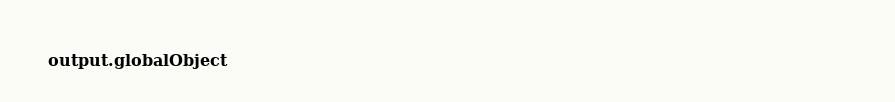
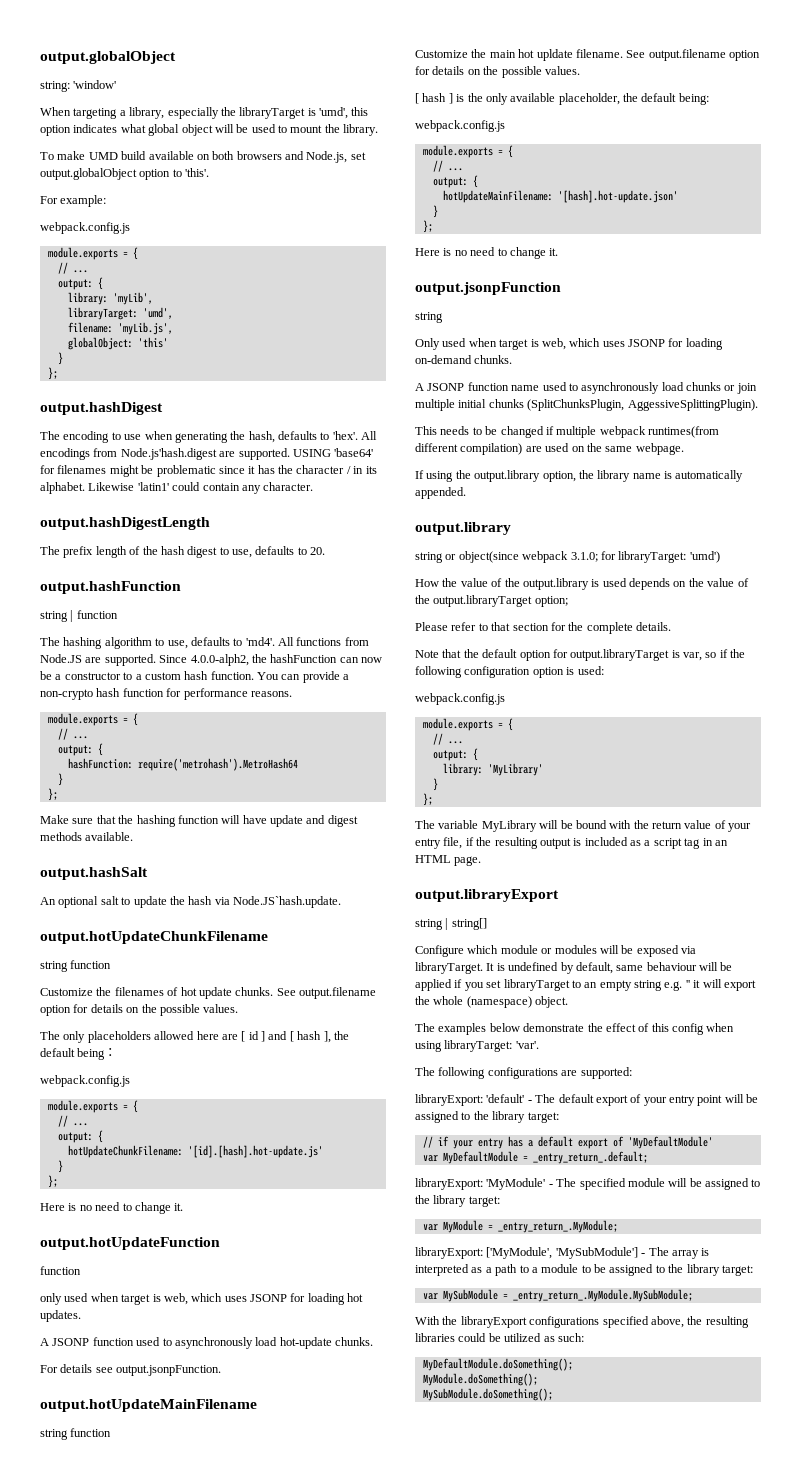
[48,54,228,69] output.globalObject -> [40,51,176,64] [40,80,117,92] [40,107,369,119] [40,124,379,136] [40,151,366,163] [40,168,210,180] [40,195,107,207] [40,222,130,234] [47,247,138,260] [57,262,88,274] [57,277,103,290] [67,292,153,305] [67,307,173,320] [67,322,173,335] [67,337,168,350] [57,352,63,365] [47,367,58,380] [40,402,163,415] [40,431,378,443] [40,448,374,460] [40,465,377,477] [40,482,314,494] [40,517,210,530] [40,546,326,558] [40,581,181,594] [40,610,118,622] [40,637,369,649] [40,654,382,666] [40,671,350,683] [40,688,292,700] [47,713,138,726] [57,728,88,740] [57,743,103,756] [67,758,298,771] [57,773,63,786] [47,788,58,801] [40,815,358,827] [40,832,134,841] [40,867,148,880] [40,896,341,908] [40,931,268,944] [40,960,112,972] [40,987,376,999] [40,1004,239,1016] [40,1031,349,1043] [40,1048,118,1060] [40,1075,130,1087] [47,1100,138,1113] [57,1115,88,1127] [57,1130,103,1143] [67,1145,323,1158] [57,1160,63,1173] [47,1175,58,1188] [40,1202,184,1214] [40,1237,220,1250] [40,1266,81,1275] [40,1293,364,1305] [40,1310,81,1322] [40,1337,373,1349] [40,1364,222,1376] [40,1399,257,1412] [40,1428,112,1440] [415,49,760,61] [415,66,580,78] [415,93,709,105] [415,120,505,132] [422,145,513,158] [432,160,463,172] [432,175,478,188] [442,190,678,203] [432,205,438,218] [422,220,433,233] [415,247,559,259] [415,282,561,295] [415,312,443,323] [415,338,723,350] [415,355,513,364] [415,382,757,394] [415,399,758,411] [415,426,719,438] [415,443,684,455] [415,470,744,482] [415,487,466,499] [415,522,511,535] [415,551,720,563] [415,578,749,590] [415,595,568,607] [415,622,671,634] [415,649,746,661] [415,666,604,678] [415,693,505,705] [422,718,513,731] [432,733,463,745] [432,748,478,761] [442,763,543,776] [432,778,438,791] [422,793,433,806] [415,820,752,832] [415,837,728,849] [415,855,482,866] [415,889,559,902] [415,918,487,930] [415,945,696,957] [415,962,733,974] [415,979,756,991] [415,996,569,1008] [415,1023,735,1035] [415,1040,539,1052] [415,1067,632,1079] [415,1094,759,1106] [415,1111,559,1123] [422,1136,713,1149] [422,1151,648,1164] [415,1178,761,1190] [415,1195,500,1207] [422,1220,618,1233] [415,1247,710,1259] [415,1264,753,1276] [422,1289,693,1302] [415,1316,749,1328] [415,1333,584,1342] [422,1358,573,1371] [422,1373,538,1386] [422,1388,553,1401] output.globalObject // string: 'window' // When targeting a library, especially the libraryTarget is 'umd', this option indicates what global object will be used to mount the library. // To make UMD build available on both browsers and Node.js, set output.globalObject option to 'this'. // For example: // webpack.config.js // module.exports = { // // ... // output: { // library: 'myLib', // libraryTarget: 'umd', // filename: 'myLib.js', // globalObject: 'this' // } // }; // output.hashDigest // The encoding to use when generating the hash, defaults to 'hex'. All encodings from Node.js'hash.digest are supported. USING 'base64' for filenames might be problematic since it has the character / in its alphabet. Likewise 'latin1' could contain any character. // output.hashDigestLength // The prefix length of the hash digest to use, defaults to 20. // output.hashFunction // string | function // The hashing algorithm to use, defaults to 'md4'. All functions from Node.JS are supported. Since 4.0.0-alph2, the hashFunction can now be a constructor to a custom hash function. You can provide a non-crypto hash function for performance reasons. // module.exports = { // // ... // output: { // hashFunction: require('metrohash').MetroHash64 // } // }; // Make sure that the hashing function will have update and digest methods available. // output.hashSalt // An optional salt to update the hash via Node.JS`hash.update. // output.hotUpdateChunkFilename // string function // Customize the filenames of hot update chunks. See output.filename option for details on the possible values. // The only placeholders allowed here are [ id ] and [ hash ], the default being： // webpack.config.js // module.exports = { // // ... // output: { // hotUpdateChunkFilename: '[id].[hash].hot-update.js' // } // }; // Here is no need to change it. // output.hotUpdateFunction // function // only used when target is web, which uses JSONP for loading hot updates. // A JSONP function used to asynchronously load hot-update chunks. // For details see output.jsonpFunction. // output.hotUpdateMainFilename // string function // Customize the main hot upldate filename. See output.filename option for details on the possible values. // [ hash ] is the only available placeholder, the default being: // webpack.config.js // module.exports = { // // ... // output: { // hotUpdateMainFilename: '[hash].hot-update.json' // } // }; // Here is no need to change it. // output.jsonpFunction // string // Only used when target is web, which uses JSONP for loading on-demand chunks. // A JSONP function name used to asynchronously load chunks or join multiple initial chunks (SplitChunksPlugin, AggessiveSplittingPlugin). // This needs to be changed if multiple webpack runtimes(from different compilation) are used on the same webpage. // If using the output.library option, the library name is automatically appended. // output.library // string or object(since webpack 3.1.0; for libraryTarget: 'umd') // How the value of the output.library is used depends on the value of the output.libraryTarget option; // Please refer to that section for the complete details. // Note that the default option for output.libraryTarget is var, so if the following configuration option is used: // webpack.config.js // module.exports = { // // ... // output: { // library: 'MyLibrary' // } // }; // The variable MyLibrary will be bound with the return value of your entry file, if the resulting output is included as a script tag in an HTML page. // output.libraryExport // string | string[] // Configure which module or modules will be exposed via libraryTarget. It is undefined by default, same behaviour will be applied if you set libraryTarget to an empty string e.g. '' it will export the whole (namespace) object. // The examples below demonstrate the effect of this config when using libraryTarget: 'var'. // The following configurations are supported: // libraryExport: 'default' - The default export of your entry point will be assigned to the library target: // // if your entry has a default export of 'MyDefaultModule' // var MyDefaultModule = _entry_return_.default; // libraryExport: 'MyModule' - The specified module will be assigned to the library target: // var MyModule = _entry_return_.MyModule; // libraryExport: ['MyModule', 'MySubModule'] - The array is interpreted as a path to a module to be assigned to the library target: // var MySubModule = _entry_return_.MyModule.MySubModule; // With the libraryExport configurations specified above, the resulting libraries could be utilized as such: // MyDefaultModule.doSomething(); // MyModule.doSomething(); // MySubModule.doSomething();

